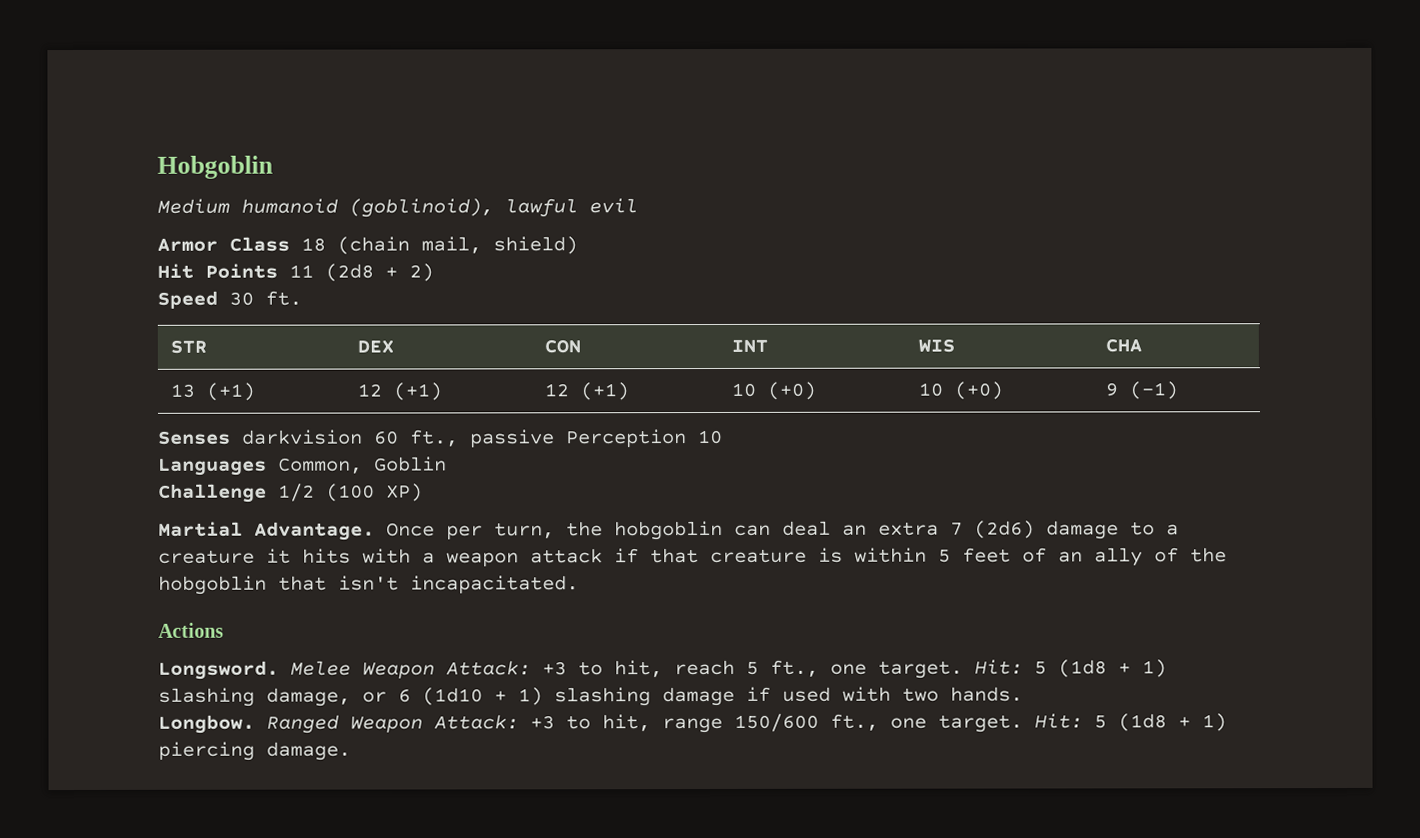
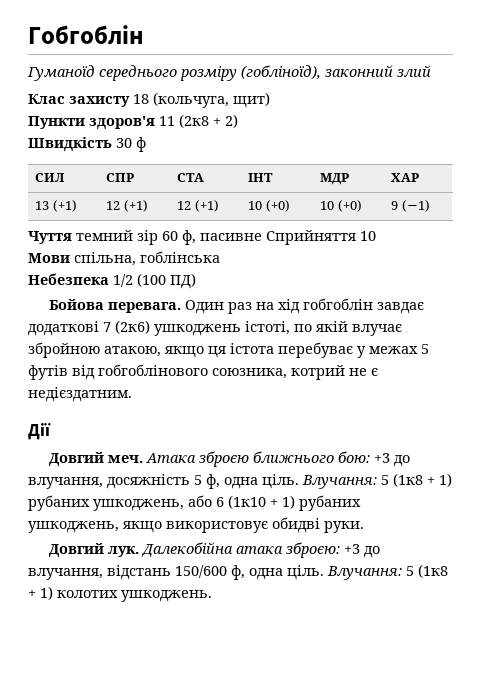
[157,155,273,179] [157,198,638,218] [157,236,578,255] [157,263,434,282] [157,290,302,309] [169,339,207,354] [356,339,394,354] [543,339,581,354] [730,339,768,353] [917,338,955,353] [1104,338,1142,353] Hobgoblin // Medium humanoid (goblinoid), lawful evil // Armor Class 18 (chain mail, shield) // Hit Points 11 (2d8 + 2) // Speed 30 ft. // STR | DEX | CON | INT | WIS | CHA -> [28,25,144,45] [27,65,431,81] [28,92,270,108] [28,114,238,130] [28,137,146,152] [35,173,66,182] [106,173,135,182] [177,173,205,182] [248,173,274,182] [320,173,350,185] [391,173,420,182] Гобгоблін // Гуманоїд середнього розміру (гобліноїд), законний злий // Клас захисту 18 (кольчуга, щит) // Пункти здоров'я 11 (2к8 + 2) // Швидкість 30 ф // СИЛ | СПР | СТА | ІНТ | МДР | ХАР
[158,429,723,448] [158,456,447,476] [158,483,423,503] [158,520,1179,541] [158,547,1227,567] [158,575,579,595] [158,622,224,638] [158,659,1167,680] [158,686,1023,707] [158,713,1227,734] [158,741,351,761] Senses darkvision 60 ft., passive Perception 10 // Languages Common, Goblin // Challenge 1/2 (100 XP) // Martial Advantage. Once per turn, the hobgoblin can deal an extra 7 (2d6) damage to a creature it hits with a weapon attack if that creature is within 5 feet of an ally of the hobgoblin that isn't incapacitated. // Actions // Longsword. Melee Weapon Attack: +3 to hit, reach 5 ft., one target. Hit: 5 (1d8 + 1) slashing damage, or 6 (1d10 + 1) slashing damage if used with two hands. // Longbow. Ranged Weapon Attack: +3 to hit, range 150/600 ft., one target. Hit: 5 (1d8 + 1) piercing damage. -> [28,230,376,245] [28,251,220,266] [28,273,196,289] [49,298,425,314] [28,320,402,336] [28,342,429,358] [28,364,378,380] [28,387,132,402] [28,423,51,440] [49,451,411,467] [28,473,452,489] [28,495,361,511] [28,517,364,533] [49,542,381,558] [28,564,448,580] [28,586,212,602] Чуття темний зір 60 ф, пасивне Сприйняття 10 // Мови спільна, гоблінська // Небезпека 1/2 (100 ПД) // Бойова перевага. Один раз на хід гобгоблін завдає додаткові 7 (2к6) ушкоджень істоті, по якій влучає збройною атакою, якщо ця істота перебуває у межах 5 футів від гобгоблінового союзника, котрий не є недієздатним. // Дії // Довгий меч. Атака зброєю ближнього бою: +3 до влучання, досяжність 5 ф, одна ціль. Влучання: 5 (1к8 + 1) рубаних ушкоджень, або 6 (1к10 + 1) рубаних ушкоджень, якщо використовує обидві руки. // Довгий лук. Далекобійна атака зброєю: +3 до влучання, відстань 150/600 ф, одна ціль. Влучання: 5 (1к8 + 1) колотих ушкоджень.

